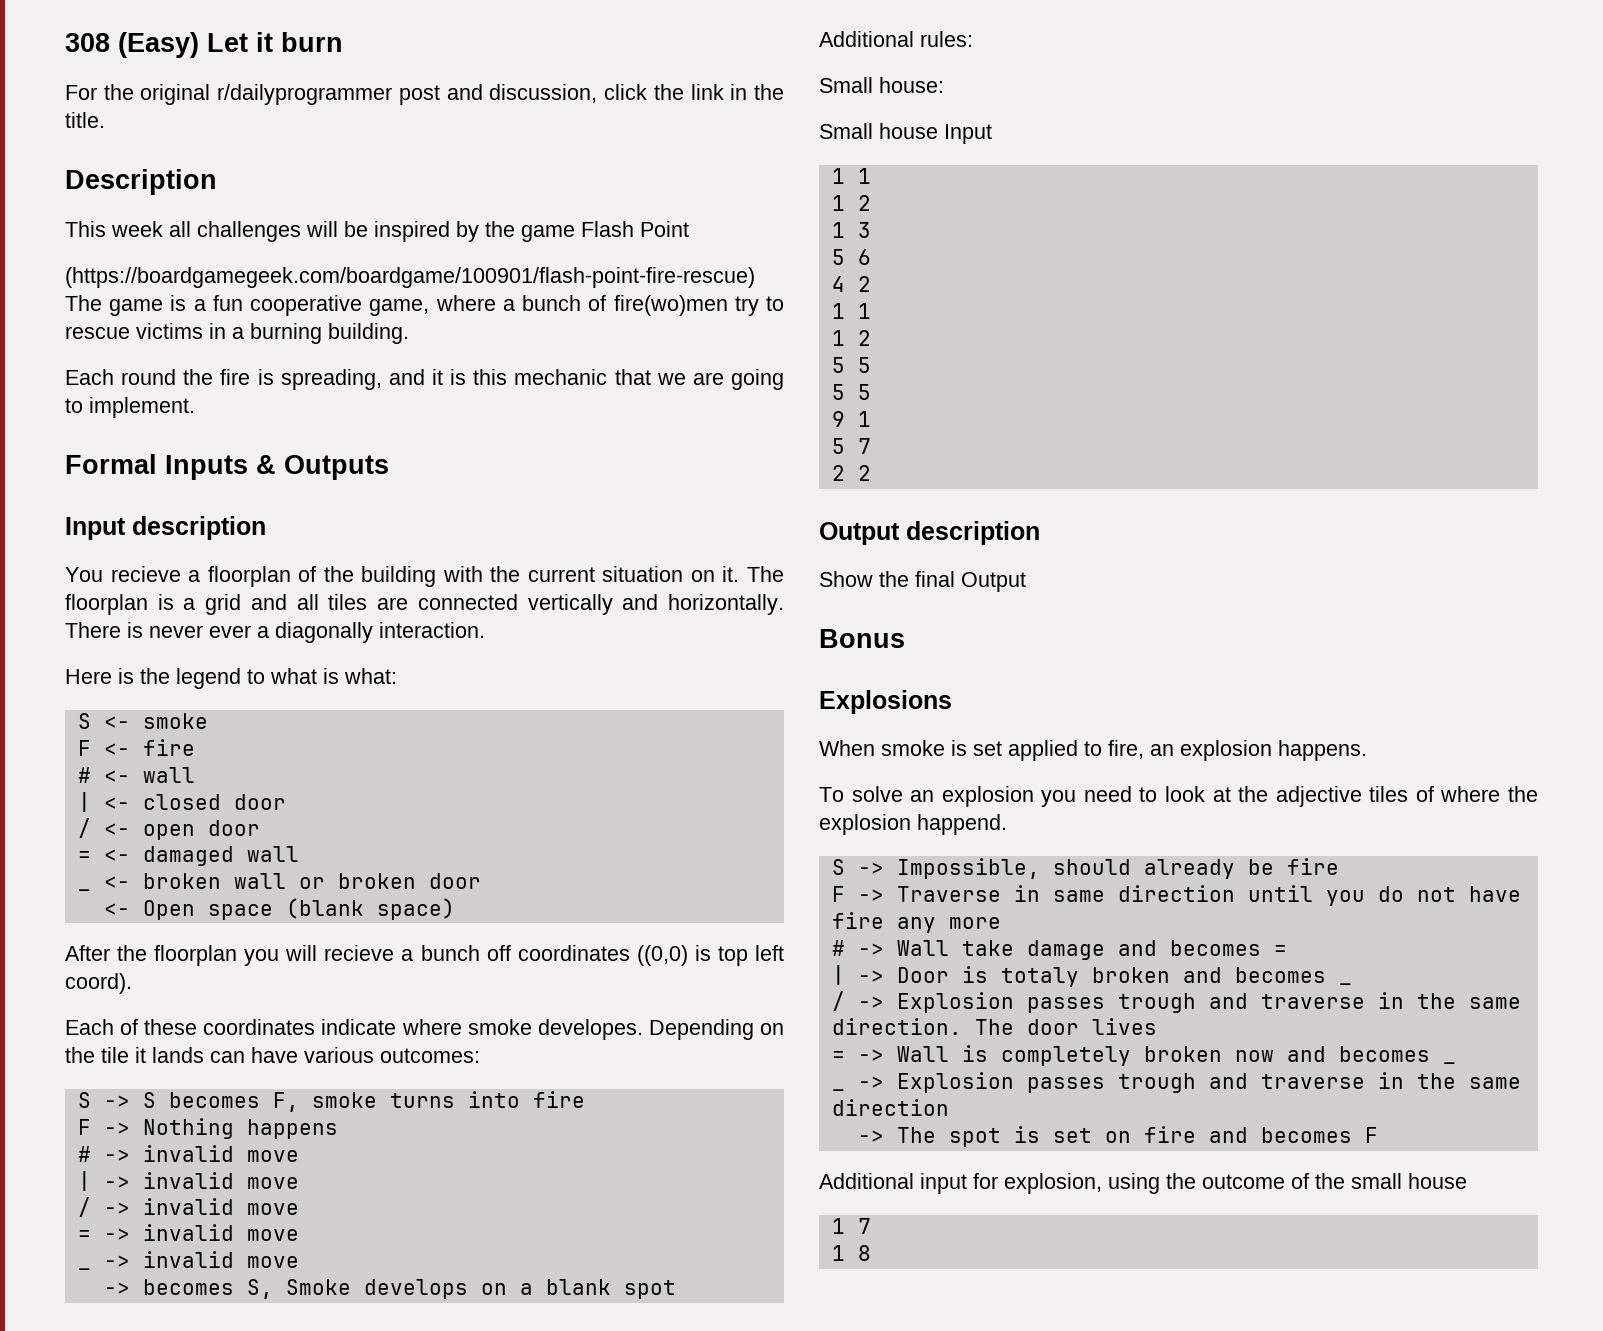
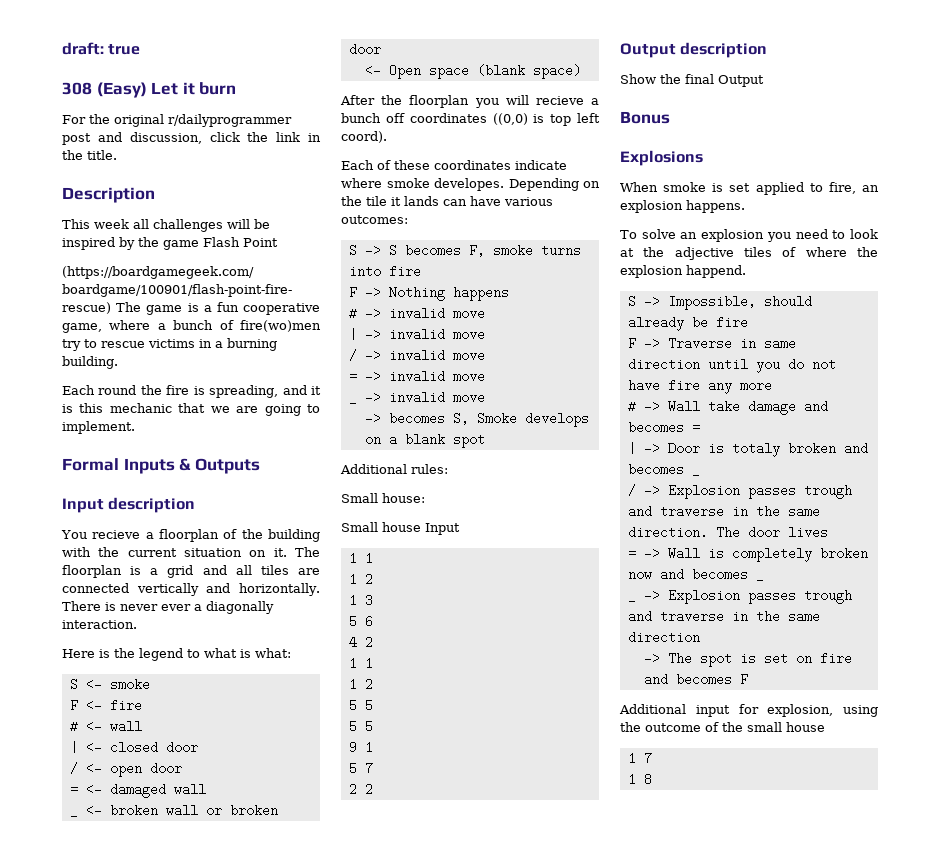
(65, 42) none -> [62,42,141,55] draft: true //

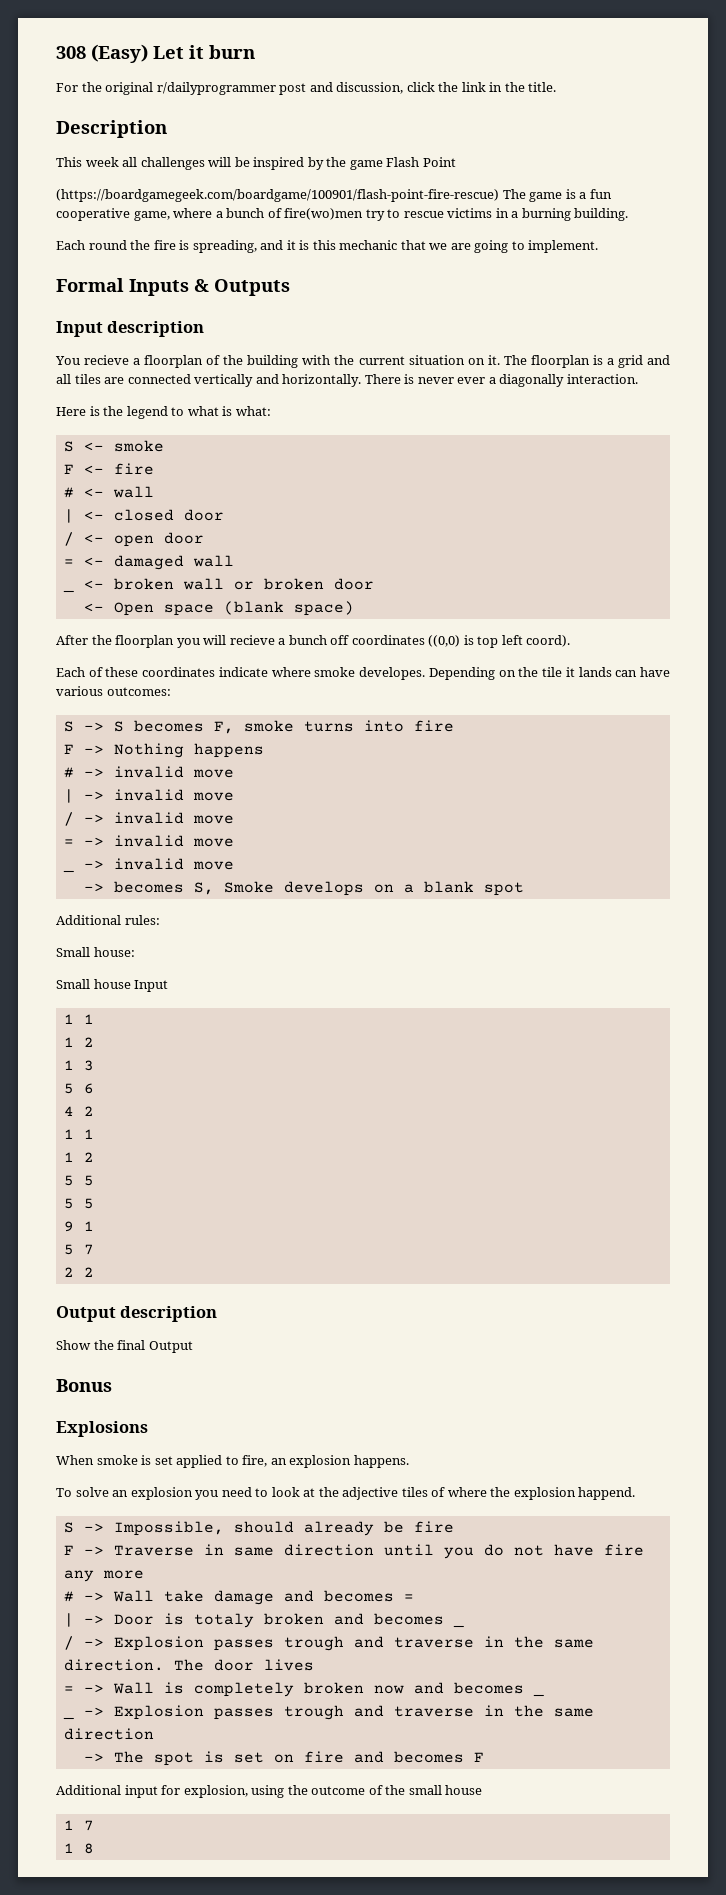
[62,42,141,55] draft: true // -> (56, 52) none

